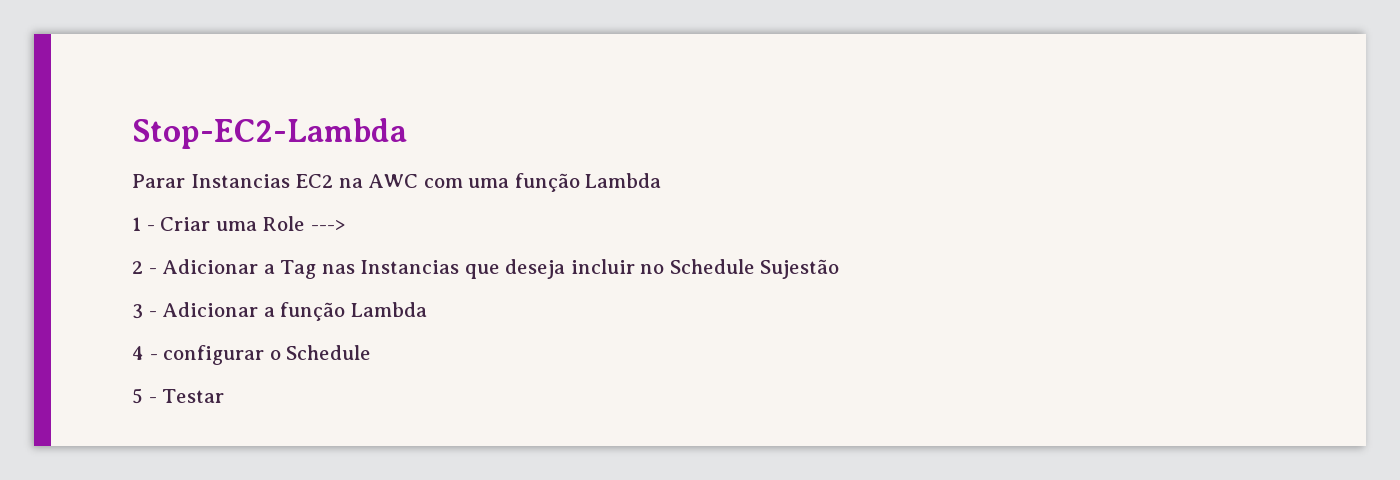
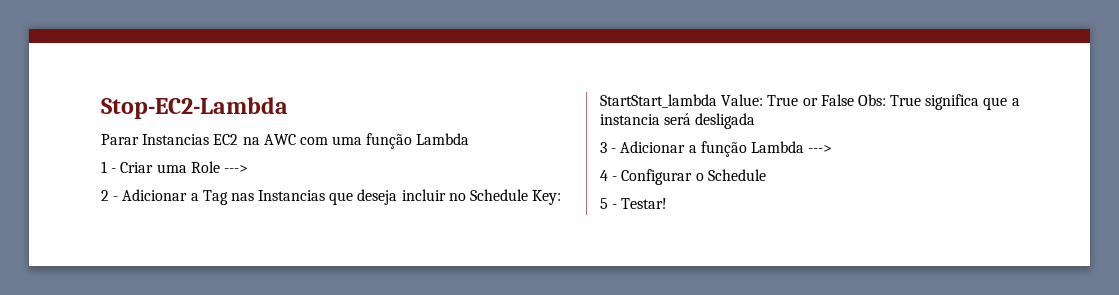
[760,259,840,279] Sujestão -> [532,190,562,205] [600,94,1020,110] [600,113,756,129] Key: StartStart_lambda Value: True or False Obs: True significa que a instancia será desligada
(427, 309) none -> [808,145,833,153] --->
[163,345,265,365] configurar -> [621,169,693,185] Configurar
[162,389,225,403] Testar -> [621,198,668,209] Testar!

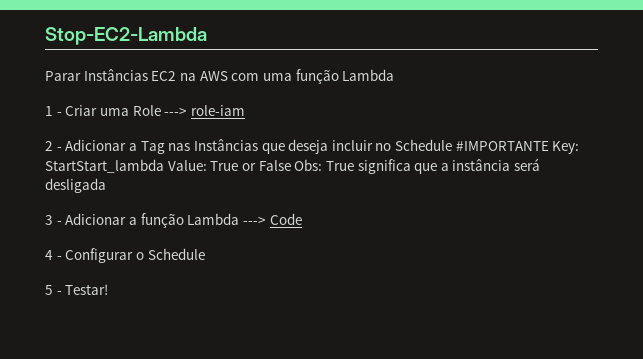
[142,134,210,145] Instancias -> [83,69,148,81] Instâncias
[263,134,296,145] AWC -> [199,71,228,81] AWS
(248, 169) none -> [190,105,245,116] role-iam
[258,190,326,201] Instancias -> [193,139,258,151] Instâncias
(529, 195) none -> [455,141,549,151] #IMPORTANTE
[600,114,660,125] instancia -> [452,159,511,171] instância
(833, 149) none -> [269,213,302,225] Code

